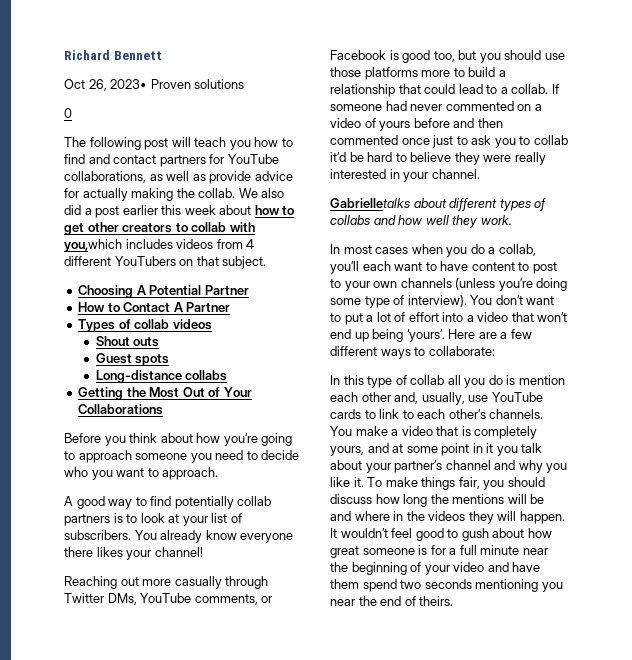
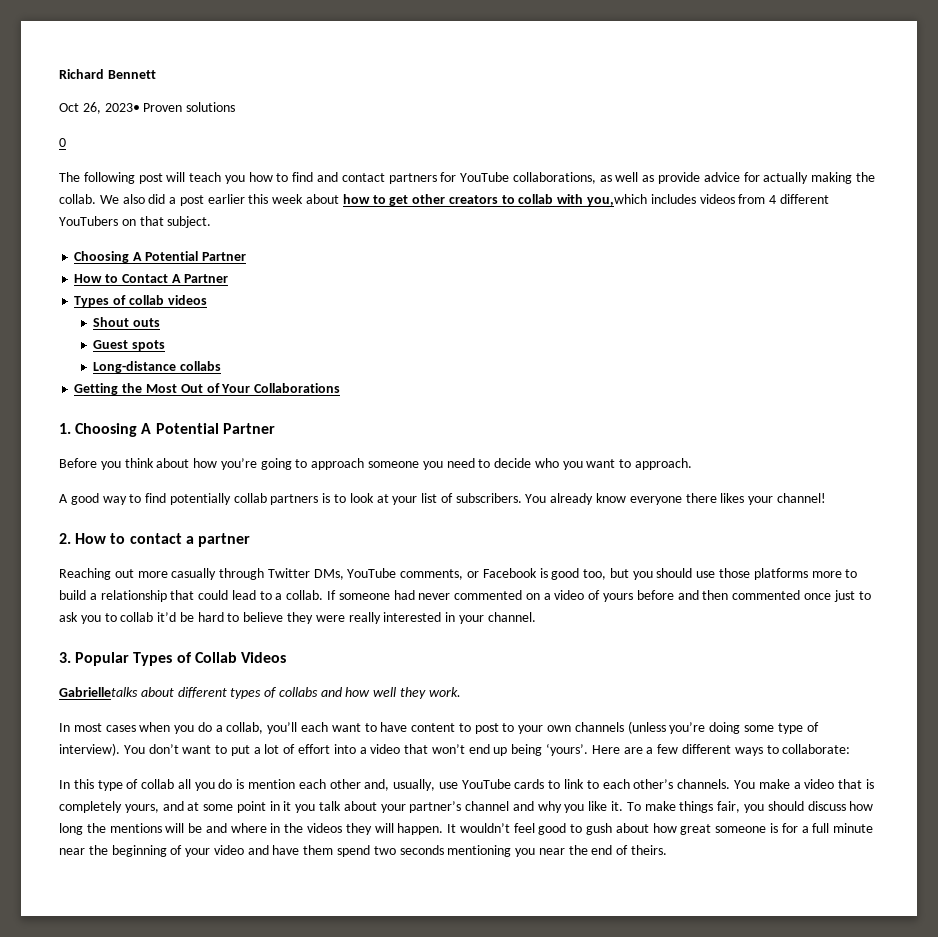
(164, 409) none -> [59,423,275,437] // 1. Choosing A Potential Partner
(203, 552) none -> [59,533,250,547] // 2. How to contact a partner
(480, 174) none -> [59,652,286,666] // 3. Popular Types of Collab Videos

